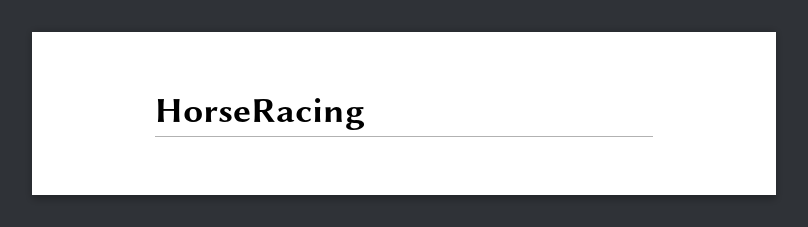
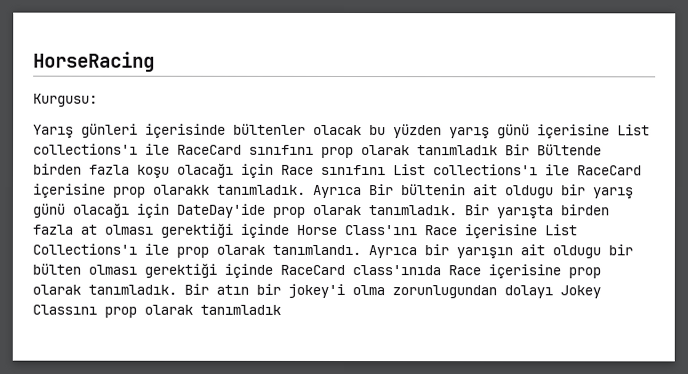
(365, 114) none -> [33,93,98,107] [33,123,650,139] [33,143,602,159] [33,163,642,178] [32,183,633,199] [32,203,609,219] [32,223,577,239] [32,243,633,259] [32,263,601,279] [32,283,601,299] [32,304,281,318] // Kurgusu: // Yarış günleri içerisinde bültenler olacak bu yüzden yarış günü içerisine List collections'ı ile RaceCard sınıfını prop olarak tanımladık Bir Bültende birden fazla koşu olacağı için Race sınıfını List collections'ı ile RaceCard içerisine prop olarakk tanımladık. Ayrıca Bir bültenin ait oldugu bir yarış günü olacağı için DateDay'ide prop olarak tanımladık. Bir yarışta birden fazla at olması gerektiği içinde Horse Class'ını Race içerisine List Collections'ı ile prop olarak tanımlandı. Ayrıca bir yarışın ait oldugu bir bülten olması gerektiği içinde RaceCard class'ınıda Race içerisine prop olarak tanımladık. Bir atın bir jokey'i olma zorunlugundan dolayı Jokey Classını prop olarak tanımladık

